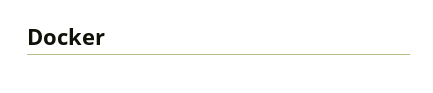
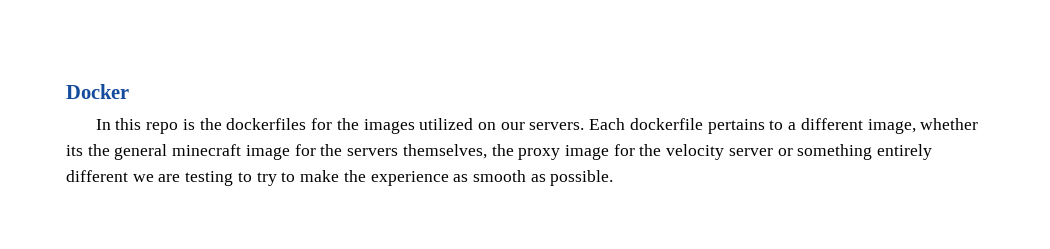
(105, 36) none -> [95,118,979,134] [66,144,933,160] [66,170,614,186] // In this repo is the dockerfiles for the images utilized on our servers. Each dockerfile pertains to a different image, whether its the general minecraft image for the servers themselves, the proxy image for the velocity server or something entirely different we are testing to try to make the experience as smooth as possible.

